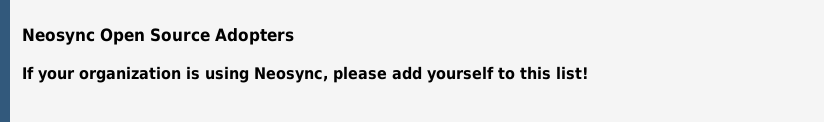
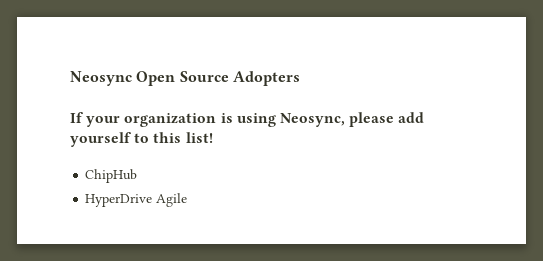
(589, 73) none -> [85,169,138,183] [85,193,188,207] // ChipHub // HyperDrive Agile

